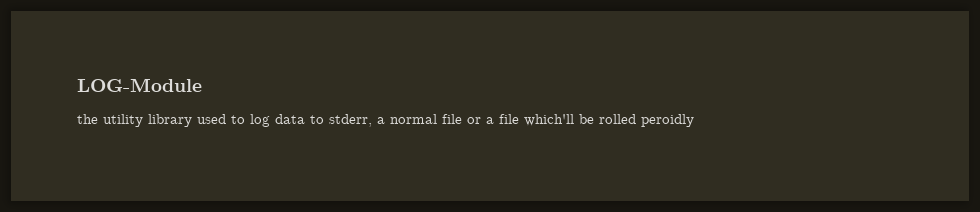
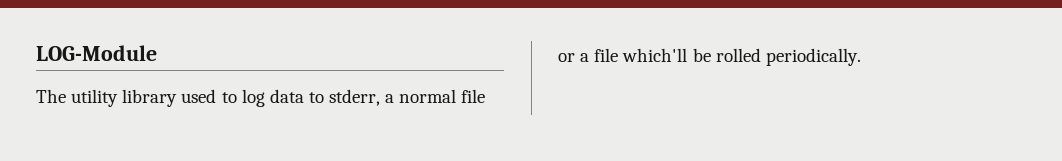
[77,114,98,124] the -> [36,89,66,103] The
[641,114,694,127] peroidly -> [765,48,861,66] periodically.

